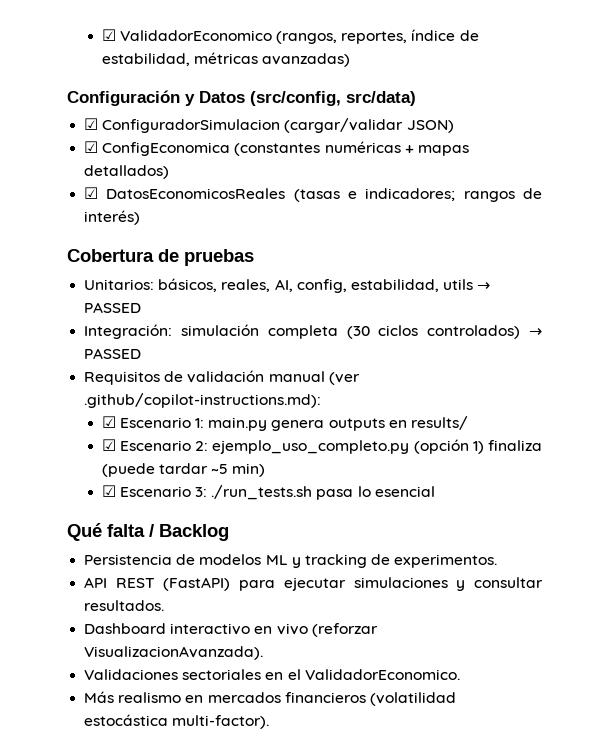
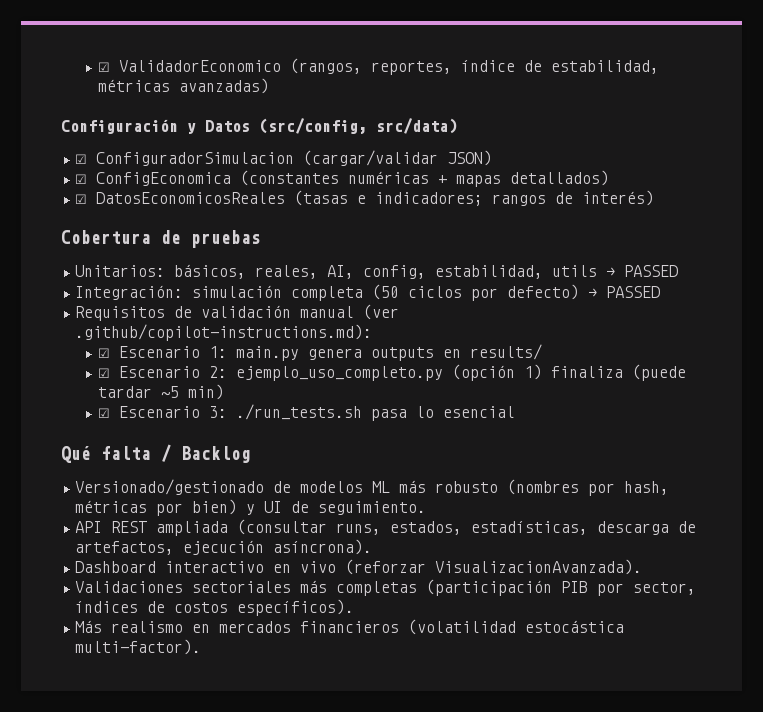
[346,325,521,339] (30 ciclos controlados) -> [372,284,580,301] (50 ciclos por defecto)
[84,554,173,565] Persistencia -> [75,479,265,495] Versionado/gestionado
[291,554,498,568] [84,577,543,591] [84,600,165,611] y tracking de experimentos. // API REST (FastAPI) para ejecutar simulaciones y consultar resultados. -> [399,479,670,496] [75,499,427,516] [75,519,697,536] [75,539,373,555] más robusto (nombres por hash, métricas por bien) y UI de seguimiento. // API REST ampliada (consultar runs, estados, estadísticas, descarga de artefactos, ejecución asíncrona).
[265,669,460,680] en el ValidadorEconomico. -> [300,579,697,596] [75,599,355,616] más completas (participación PIB por sector, índices de costos específicos).

